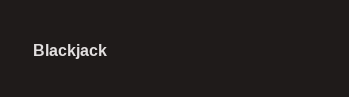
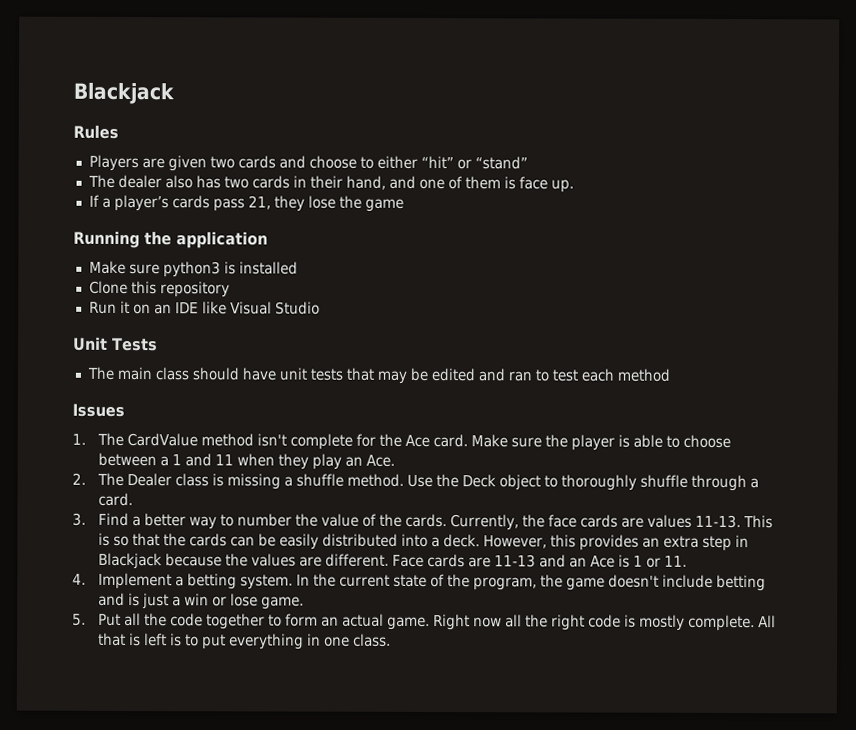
[33,44,107,59] Blackjack -> [73,82,174,105] [73,124,119,139] [88,154,528,172] [87,174,574,193] [88,194,404,212] [73,230,268,249] [88,260,298,278] [88,280,230,298] [88,300,320,315] [73,336,158,352] [86,366,670,384] [72,403,125,417] [72,432,731,451] [97,452,395,470] [72,472,759,492] [97,492,133,507] [72,512,773,531] [97,532,749,552] [97,552,687,570] [72,572,766,592] [97,592,304,610] [72,612,776,632] [97,632,391,650] Blackjack // Rules // Players are given two cards and choose to either “hit” or “stand” // The dealer also has two cards in their hand, and one of them is face up. // If a player’s cards pass 21, they lose the game // Running the application // Make sure python3 is installed // Clone this repository // Run it on an IDE like Visual Studio // Unit Tests // The main class should have unit tests that may be edited and ran to test each method // Issues // 1. The CardValue method isn't complete for the Ace card. Make sure the player is able to choose between a 1 and 11 when they play an Ace. // 2. The Dealer class is missing a shuffle method. Use the Deck object to thoroughly shuffle through a card. // 3. Find a better way to number the value of the cards. Currently, the face cards are values 11-13. This is so that the cards can be easily distributed into a deck. However, this provides an extra step in Blackjack because the values are different. Face cards are 11-13 and an Ace is 1 or 11. // 4. Implement a betting system. In the current state of the program, the game doesn't include betting and is just a win or lose game. // 5. Put all the code together to form an actual game. Right now all the right code is mostly complete. All that is left is to put everything in one class.

